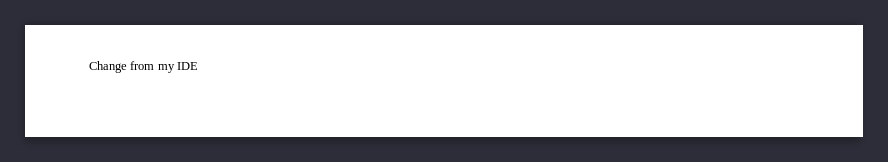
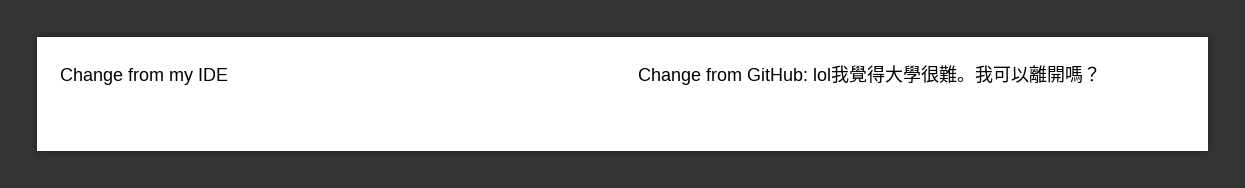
(199, 66) none -> [638,65,1101,85] // Change from GitHub: lol我覺得大學很難。我可以離開嗎？

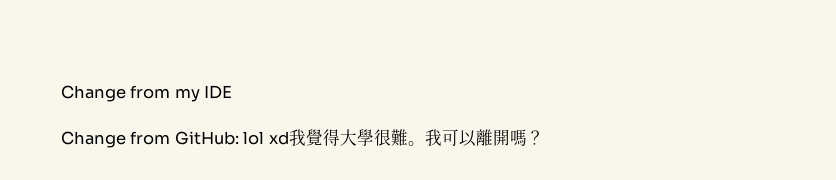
(831, 74) none -> [268,131,289,145] xd

